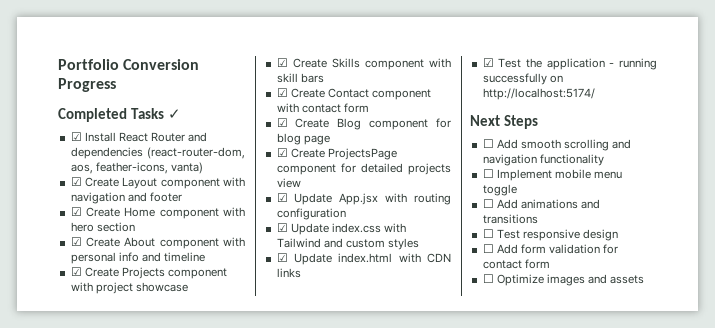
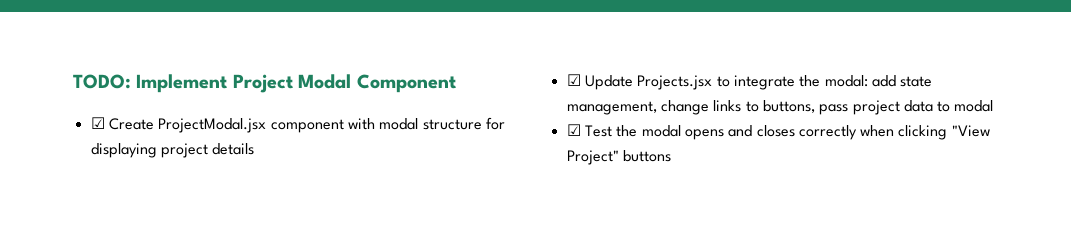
[58,59,200,70] [58,78,116,92] [58,108,181,122] [70,132,208,142] [70,147,245,159] [70,162,203,174] [70,177,245,189] [70,192,182,204] [70,207,245,219] [70,222,135,232] [70,237,245,249] [70,252,205,264] [70,267,227,279] [70,282,188,294] [276,58,451,70] [276,73,324,83] [276,88,431,100] [276,103,369,113] [276,118,451,130] [276,133,330,145] [276,148,397,160] [276,163,451,175] [276,178,301,188] [276,193,451,205] [276,208,346,220] [276,223,406,235] [276,238,419,250] [276,253,451,265] [276,268,301,278] [482,58,657,70] [482,73,563,85] [482,88,595,100] [470,115,538,129] [482,139,632,151] [482,154,604,166] [482,169,622,181] [482,184,517,196] [482,199,600,209] [482,214,538,224] [482,229,618,241] [482,244,619,254] [482,259,550,269] [482,274,645,286] Portfolio Conversion Progress // Completed Tasks ✓ // ☑ Install React Router and dependencies (react-router-dom, aos, feather-icons, vanta) // ☑ Create Layout component with navigation and footer // ☑ Create Home component with hero section // ☑ Create About component with personal info and timeline // ☑ Create Projects component with project showcase // ☑ Create Skills component with skill bars // ☑ Create Contact component with contact form // ☑ Create Blog component for blog page // ☑ Create ProjectsPage component for detailed projects view // ☑ Update App.jsx with routing configuration // ☑ Update index.css with Tailwind and custom styles // ☑ Update index.html with CDN links // ☑ Test the application - running successfully on http://localhost:5174/ // Next Steps // ☐ Add smooth scrolling and navigation functionality // ☐ Implement mobile menu toggle // ☐ Add animations and transitions // ☐ Test responsive design // ☐ Add form validation for contact form // ☐ Optimize images and assets -> [73,74,456,93] [90,117,505,133] [90,143,255,158] [566,74,933,90] [566,100,994,115] [566,124,990,140] [566,150,671,165] TODO: Implement Project Modal Component // ☑ Create ProjectModal.jsx component with modal structure for displaying project details // ☑ Update Projects.jsx to integrate the modal: add state management, change links to buttons, pass project data to modal // ☑ Test the modal opens and closes correctly when clicking "View Project" buttons

